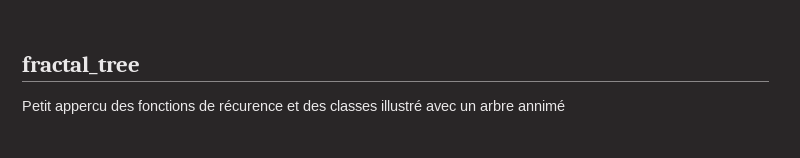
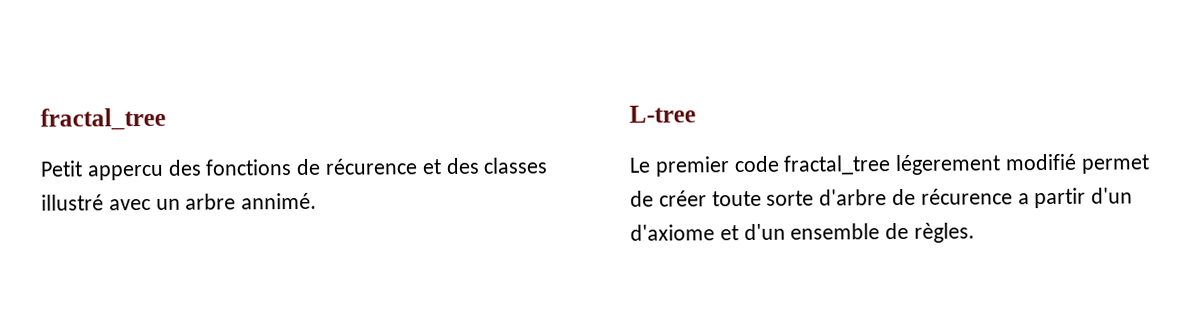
[518,100,565,111] annimé -> [241,192,318,210] [629,105,696,123] [629,153,1150,177] [630,187,1134,209] [630,222,976,243] annimé. // L-tree // Le premier code fractal_tree légerement modifié permet de créer toute sorte d'arbre de récurence a partir d'un d'axiome et d'un ensemble de règles.

